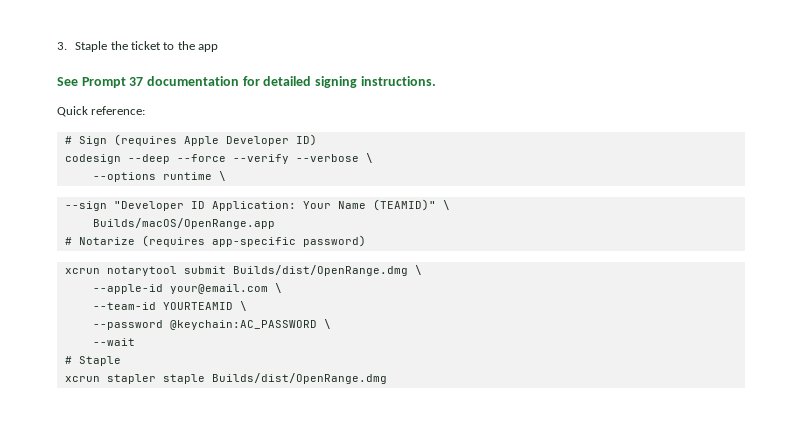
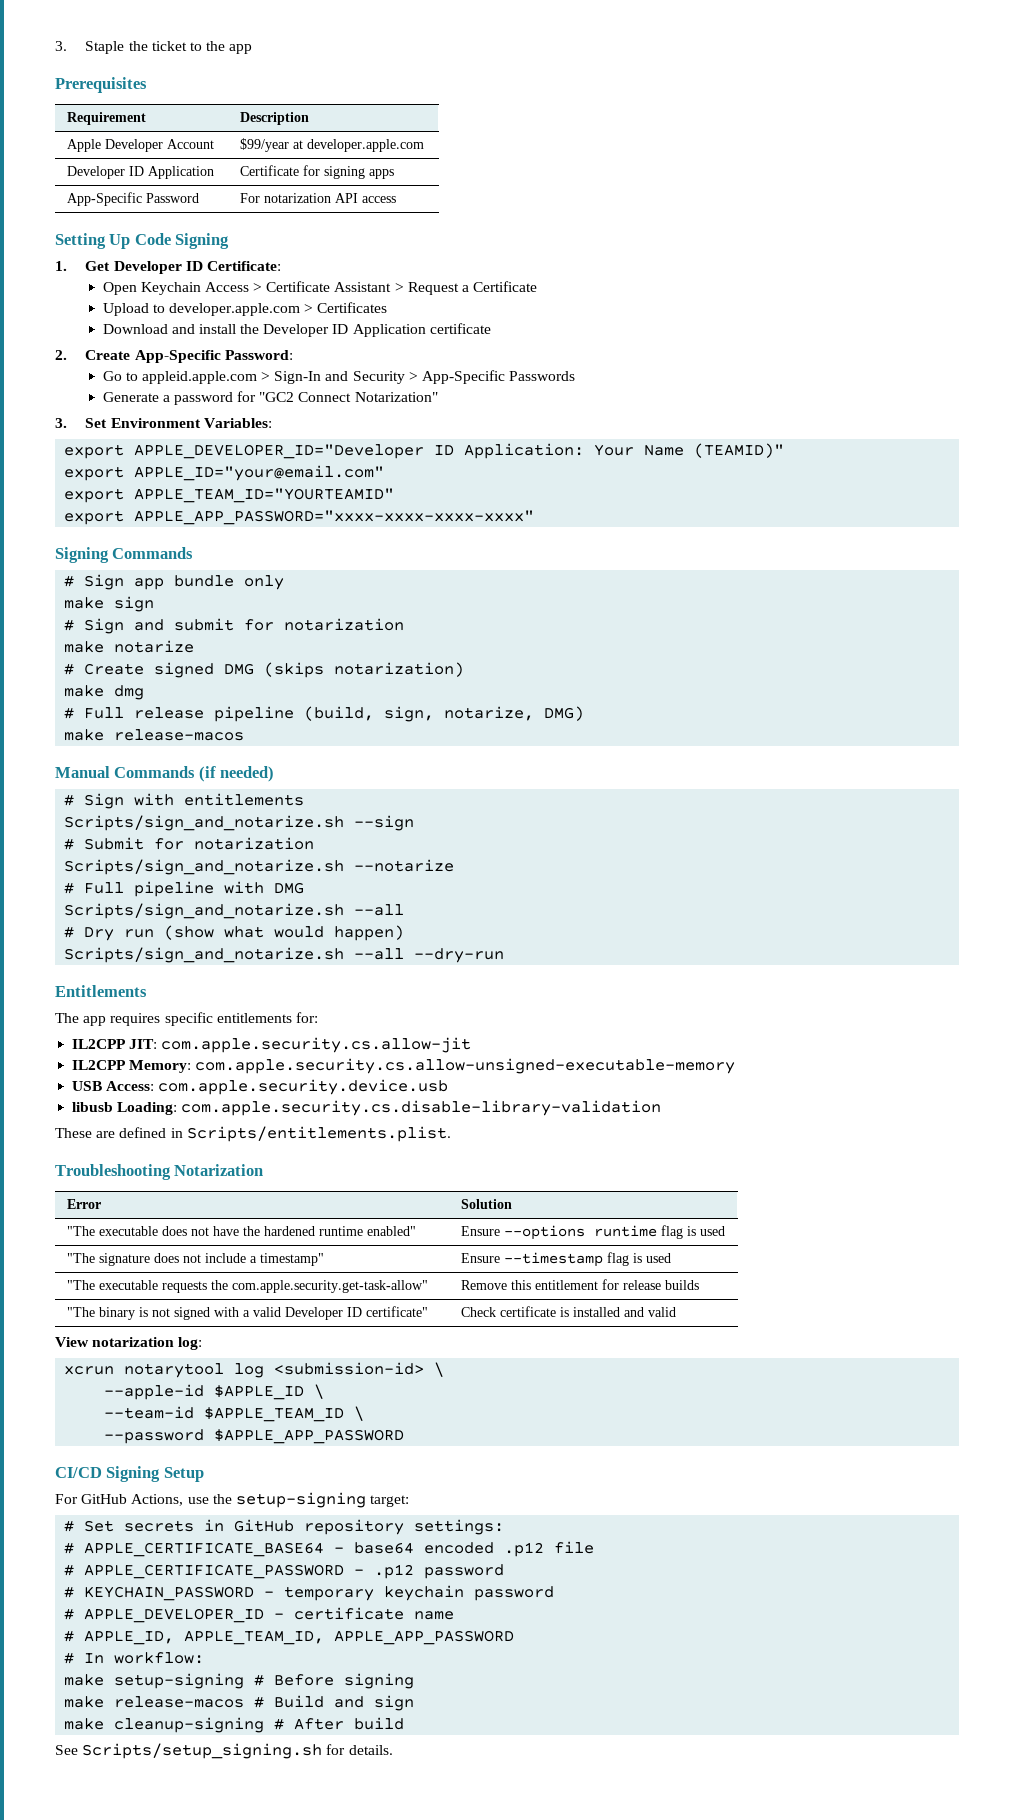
[57,76,436,88] [57,106,146,117] [64,134,317,146] [64,153,373,164] [92,171,226,182] [64,201,184,211] See Prompt 37 documentation for detailed signing instructions. // Quick reference: // # Sign (requires Apple Developer ID) // codesign --deep --force --verify --verbose \ // --options runtime \ // --sign "Developer -> [55,77,147,93] [66,112,146,125] [239,112,309,125] [66,139,214,152] [239,138,424,152] [66,166,214,179] [239,165,394,179] [66,192,199,206] [239,193,396,203] [55,233,230,249] [55,261,282,274] [102,281,538,295] [102,302,388,316] [102,323,491,337] [55,350,293,363] [102,370,576,384] [102,391,438,405] [55,418,272,428] [64,444,425,459] Prerequisites // Requirement | Description // Apple Developer Account | $99/year at developer.apple.com // Developer ID Application | Certificate for signing apps // App-Specific Password | For notarization API access // Setting Up Code Signing // 1. Get Developer ID Certificate: // Open Keychain Access > Certificate Assistant > Request a Certificate // Upload to developer.apple.com > Certificates // Download and install the Developer ID Application certificate // 2. Create App-Specific Password: // Go to appleid.apple.com > Sign-In and Security > App-Specific Passwords // Generate a password for "GC2 Connect Notarization" // 3. Set Environment Variables: // export APPLE_DEVELOPER_ID="Developer
[442,200,450,210] [92,218,275,229] [64,235,366,247] \ // Builds/macOS/OpenRange.app // # Notarize (requires app-specific password) -> [64,465,385,481] [64,488,395,503] [64,510,535,525] [55,547,194,563] [64,574,285,590] [64,596,155,612] [64,618,405,634] [64,640,195,653] [64,662,465,678] [64,685,145,700] [64,706,585,722] [64,729,245,741] [55,766,275,782] [64,793,305,809] [64,815,415,831] [64,837,315,850] [64,859,455,875] [64,881,305,897] [64,903,405,919] [64,925,405,941] [64,947,505,963] [55,985,147,997] [55,1012,318,1026] [72,1037,472,1053] [72,1058,736,1074] [72,1079,449,1095] [72,1100,662,1116] [55,1126,451,1142] [55,1164,264,1180] [66,1199,101,1209] [460,1199,512,1209] [66,1226,416,1236] [460,1225,725,1240] [66,1253,324,1266] [460,1252,671,1267] [66,1280,428,1293] [460,1279,699,1290] [66,1306,428,1320] [460,1306,676,1317] [55,1337,203,1350] // export APPLE_ID="your@email.com" // export APPLE_TEAM_ID="YOURTEAMID" // export APPLE_APP_PASSWORD="xxxx-xxxx-xxxx-xxxx" // Signing Commands // # Sign app bundle only // make sign // # Sign and submit for notarization // make notarize // # Create signed DMG (skips notarization) // make dmg // # Full release pipeline (build, sign, notarize, DMG) // make release-macos // Manual Commands (if needed) // # Sign with entitlements // Scripts/sign_and_notarize.sh --sign // # Submit for notarization // Scripts/sign_and_notarize.sh --notarize // # Full pipeline with DMG // Scripts/sign_and_notarize.sh --all // # Dry run (show what would happen) // Scripts/sign_and_notarize.sh --all --dry-run // Entitlements // The app requires specific entitlements for: // IL2CPP JIT: com.apple.security.cs.allow-jit // IL2CPP Memory: com.apple.security.cs.allow-unsigned-executable-memory // USB Access: com.apple.security.device.usb // libusb Loading: com.apple.security.cs.disable-library-validation // These are defined in Scripts/entitlements.plist. // Troubleshooting Notarization // Error | Solution // "The executable does not have the hardened runtime enabled" | Ensure --options runtime flag is used // "The signature does not include a timestamp" | Ensure --timestamp flag is used // "The executable requests the com.apple.security.get-task-allow" | Remove this entitlement for release builds // "The binary is not signed with a valid Developer ID certificate" | Check certificate is installed and valid // View notarization log:
[183,265,408,276] submit Builds/dist/OpenRange.dmg -> [234,1362,425,1378] log <submission-id>
[169,284,268,294] your@email.com -> [214,1385,305,1400] $APPLE_ID
[162,302,233,310] YOURTEAMID -> [204,1407,345,1422] $APPLE_TEAM_ID
[169,319,331,330] [92,338,135,346] [64,356,121,366] [64,373,387,384] @keychain:AC_PASSWORD \ // --wait // # Staple // xcrun stapler staple Builds/dist/OpenRange.dmg -> [214,1429,405,1444] [55,1466,204,1482] [55,1492,410,1508] [64,1519,505,1535] [64,1541,595,1557] [64,1564,505,1579] [64,1585,555,1601] [64,1607,455,1623] [64,1630,515,1645] [64,1652,205,1664] [64,1673,415,1689] [64,1695,415,1711] [64,1717,405,1733] [55,1743,393,1759] $APPLE_APP_PASSWORD // CI/CD Signing Setup // For GitHub Actions, use the setup-signing target: // # Set secrets in GitHub repository settings: // # APPLE_CERTIFICATE_BASE64 - base64 encoded .p12 file // # APPLE_CERTIFICATE_PASSWORD - .p12 password // # KEYCHAIN_PASSWORD - temporary keychain password // # APPLE_DEVELOPER_ID - certificate name // # APPLE_ID, APPLE_TEAM_ID, APPLE_APP_PASSWORD // # In workflow: // make setup-signing # Before signing // make release-macos # Build and sign // make cleanup-signing # After build // See Scripts/setup_signing.sh for details.

